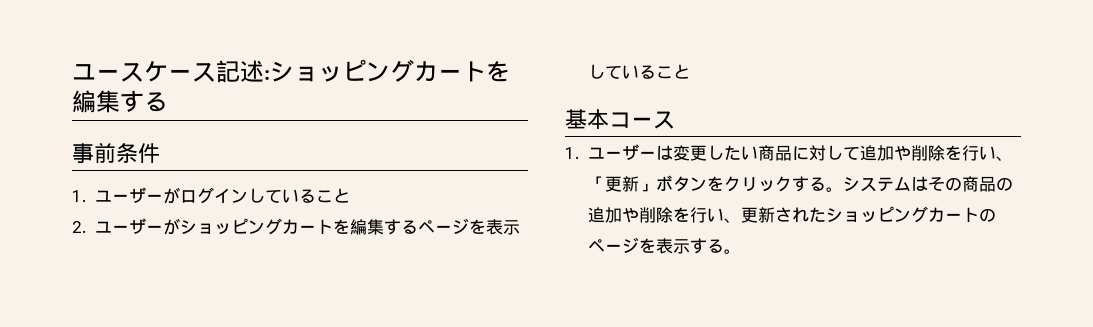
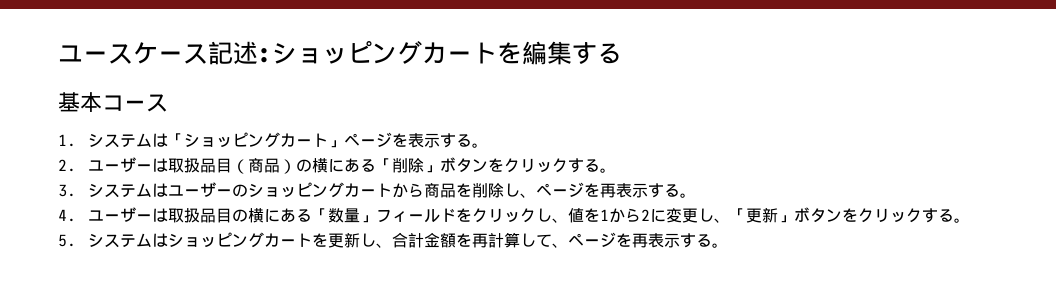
[72,142,160,164] [72,187,350,204] [72,218,520,235] [587,64,690,79] [565,109,675,129] [565,144,996,161] 事前条件 // 1.ユーザーがログインしていること // 2.ユーザーがショッピングカートを編集するページを表示していること // 基本コース // 1.ユーザーは変更したい商品に対して追加や削除を行い -> [58,92,168,112] [58,132,489,148] [58,157,617,174] [58,182,697,198] [58,207,715,223] 基本コース // 1.システムは「ショッピングカート」ページを表示する。 // 2.ユーザーは取扱品目（商品）の横にある「削除」ボタンをクリックする。 // 3.システムはユーザーのショッピングカートから商品を削除し、ページを再表示する。 // 4.ユーザーは取扱品目の横にある「数量」フィールドをクリックし、値を1から2に変更し
[842,176,1013,192] [587,206,996,223] [587,237,656,254] システムはその商品の追加や削除を行い、更新されたショッピングカートのページを -> [58,232,649,248] // 5.システムはショッピングカートを更新し、合計金額を再計算して、ページを再

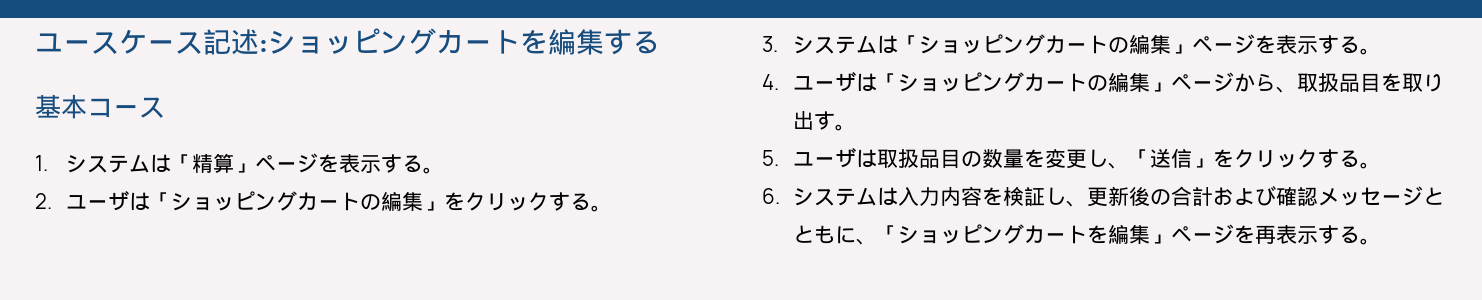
[184,132,329,148] ショッピングカート -> [192,153,235,173] 精算
[136,157,489,174] ーは取扱品目（商品）の横にある「削除」ボタン -> [129,191,445,212] は「ショッピングカートの編集」
[168,182,617,198] ユーザーのショッピングカートから商品を削除し、ページを再 -> [898,34,1277,55] 「ショッピングカートの編集」ページを
[136,207,971,223] [58,232,569,248] ーは取扱品目の横にある「数量」フィールドをクリックし、値を1から2に変更し、「更新」ボタンをクリックする。 // 5.システムはショッピングカートを更新し、合計金額を再計算して、 -> [856,72,1445,93] [793,111,857,131] [762,148,1382,169] [762,186,1445,207] [793,224,1172,245] は「ショッピングカートの編集」ページから、取扱品目を取り出す。 // 5.ユーザは取扱品目の数量を変更し、「送信」をクリックする。 // 6.システムは入力内容を検証し、更新後の合計および確認メッセージとともに、「ショッピングカートを編集」

